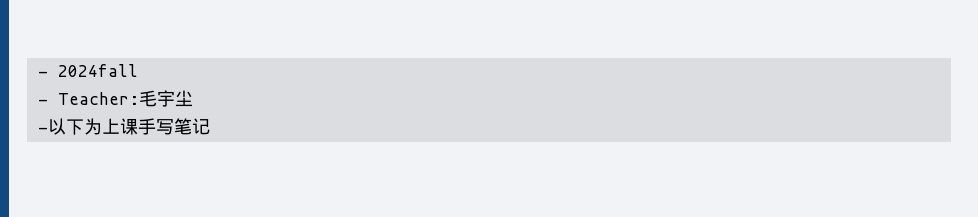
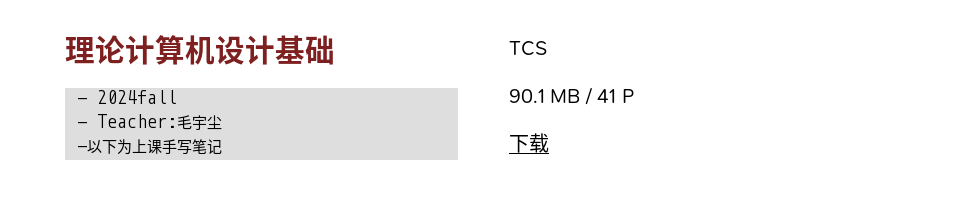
(38, 74) none -> [65,35,335,65] 理论计算机设计基础 //
(211, 126) none -> [509,41,547,56] [509,87,634,105] [509,133,549,153] // TCS // 90.1 MB / 41 P // 下载

